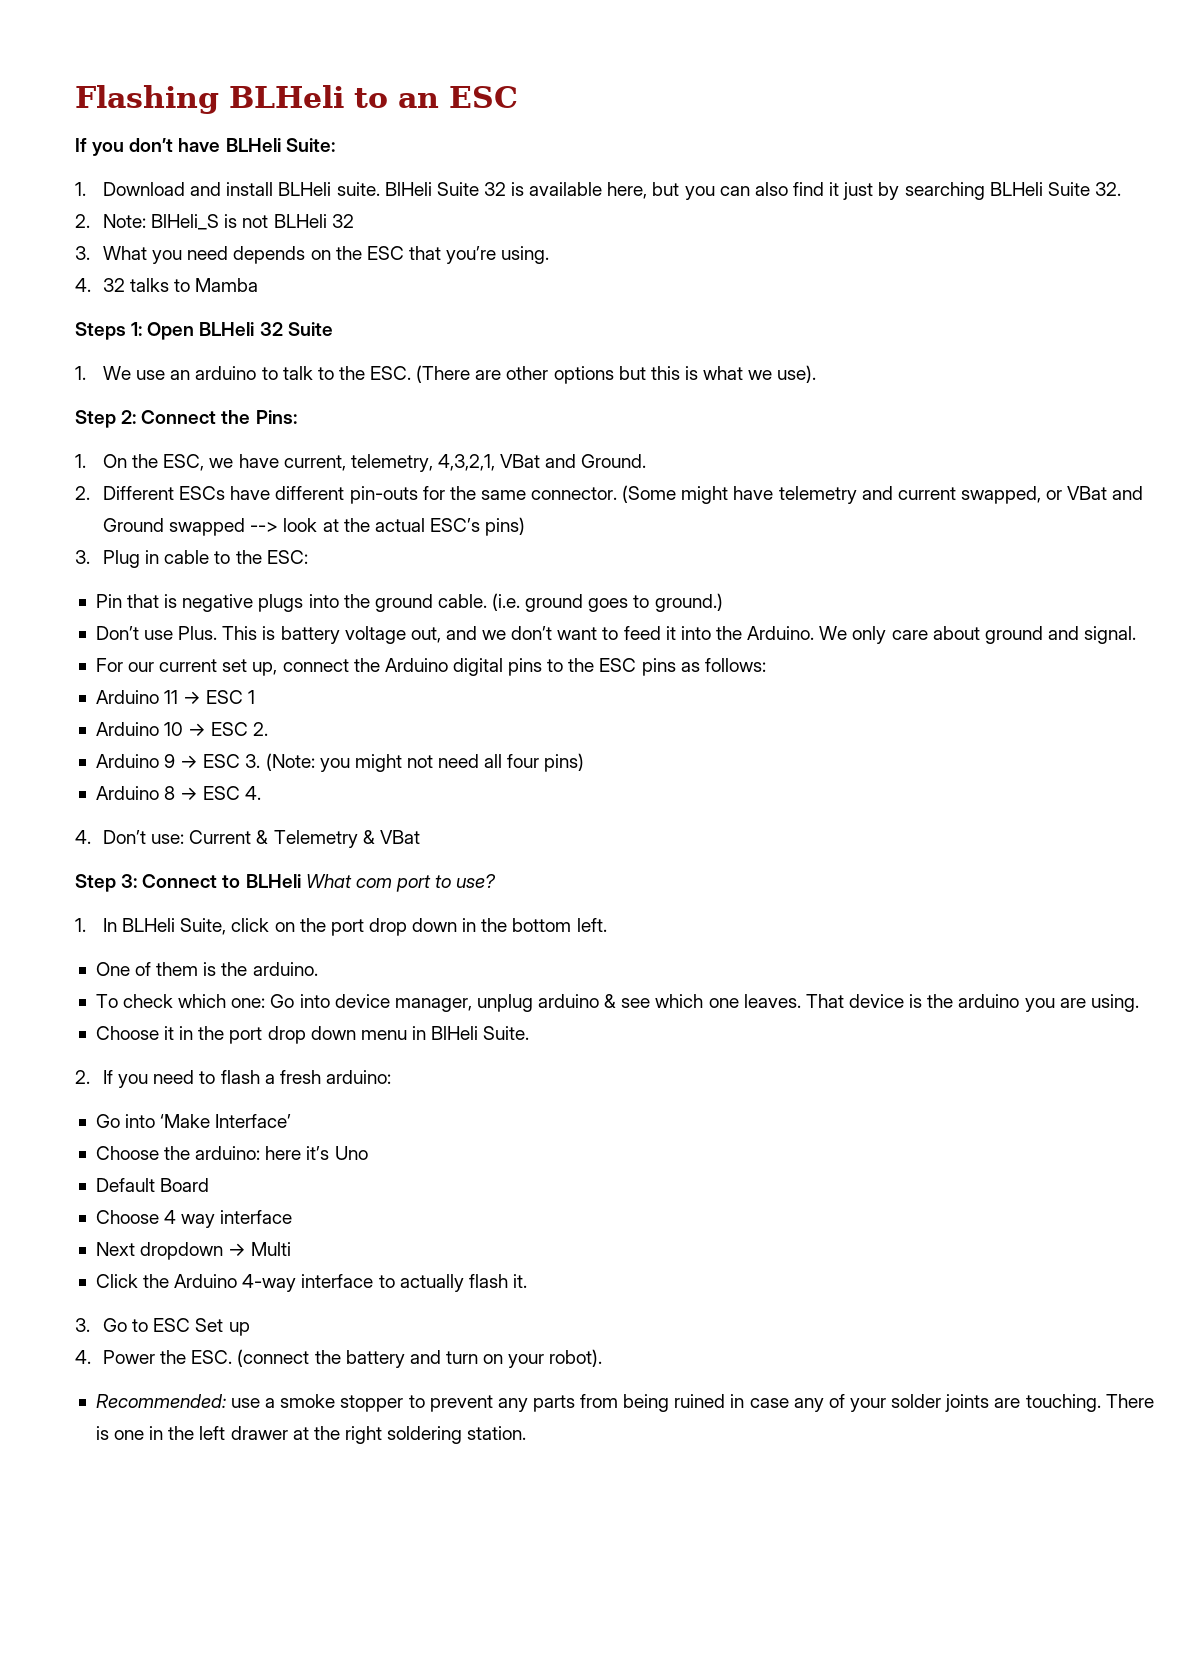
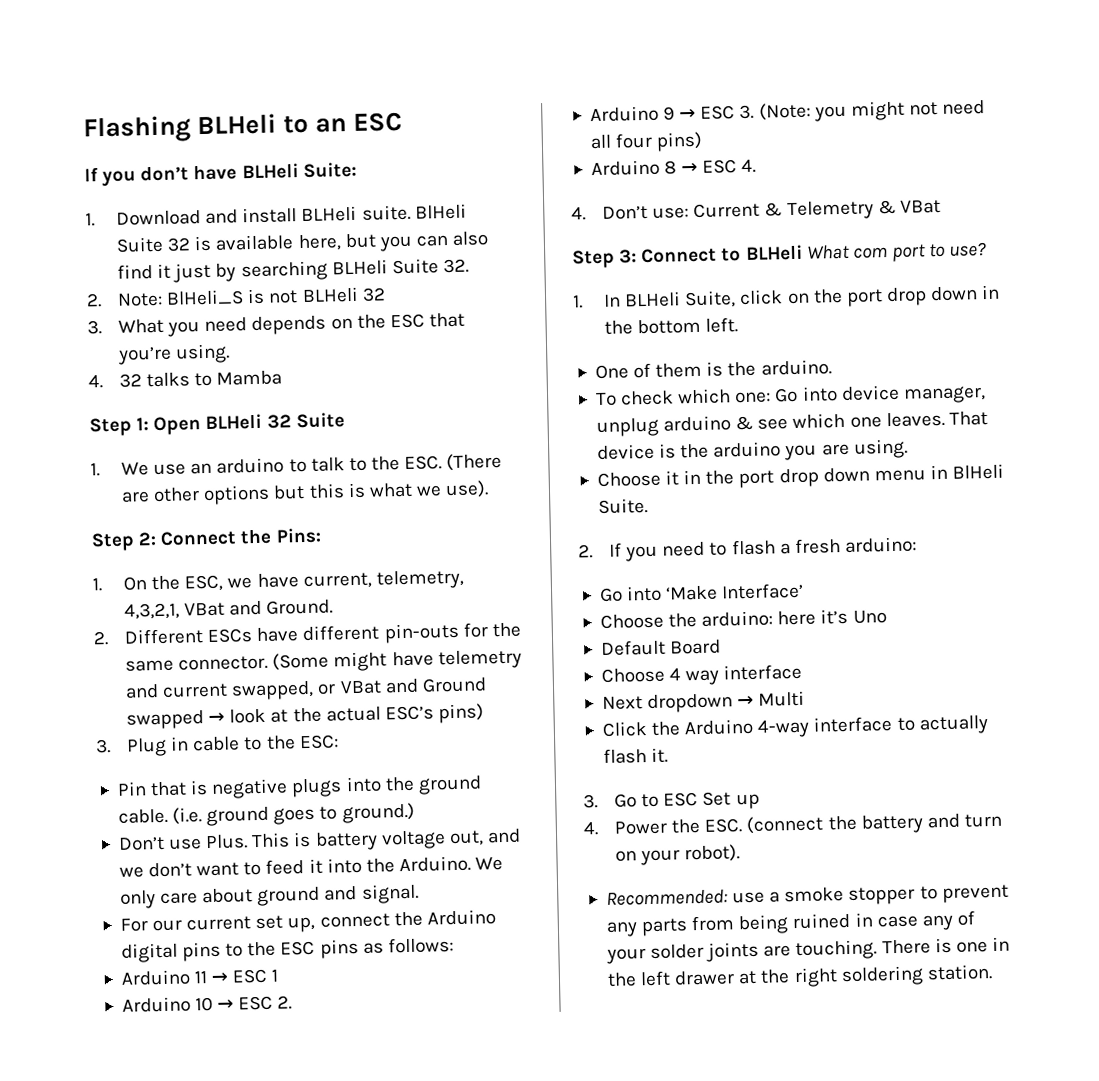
[75,322,126,340] Steps -> [89,417,132,437] Step
[250,522,279,532] --> -> [208,712,226,723] →

